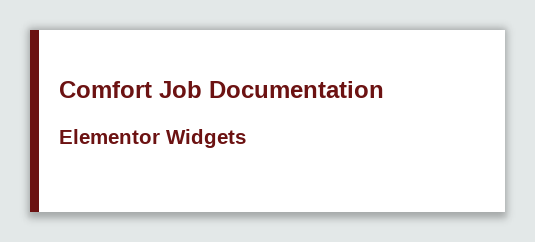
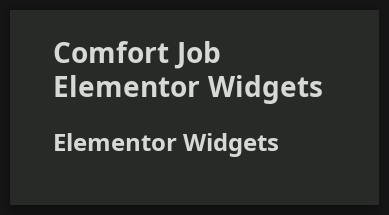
[209,81,384,98] Documentation -> [53,75,323,104] Elementor Widgets

